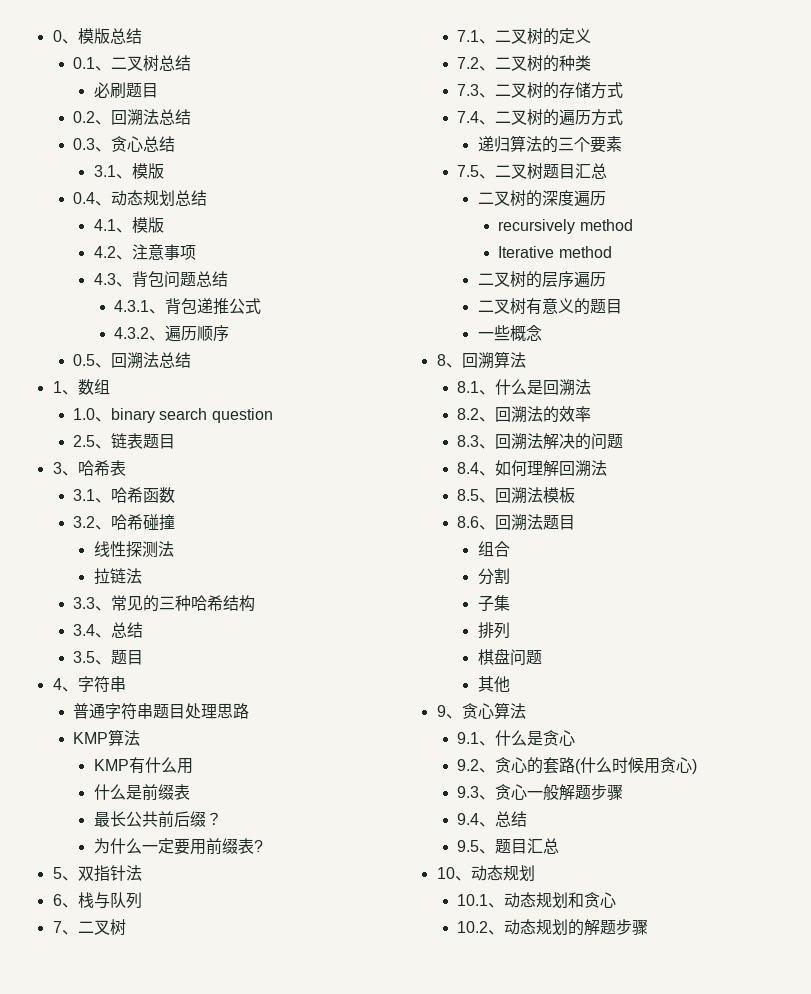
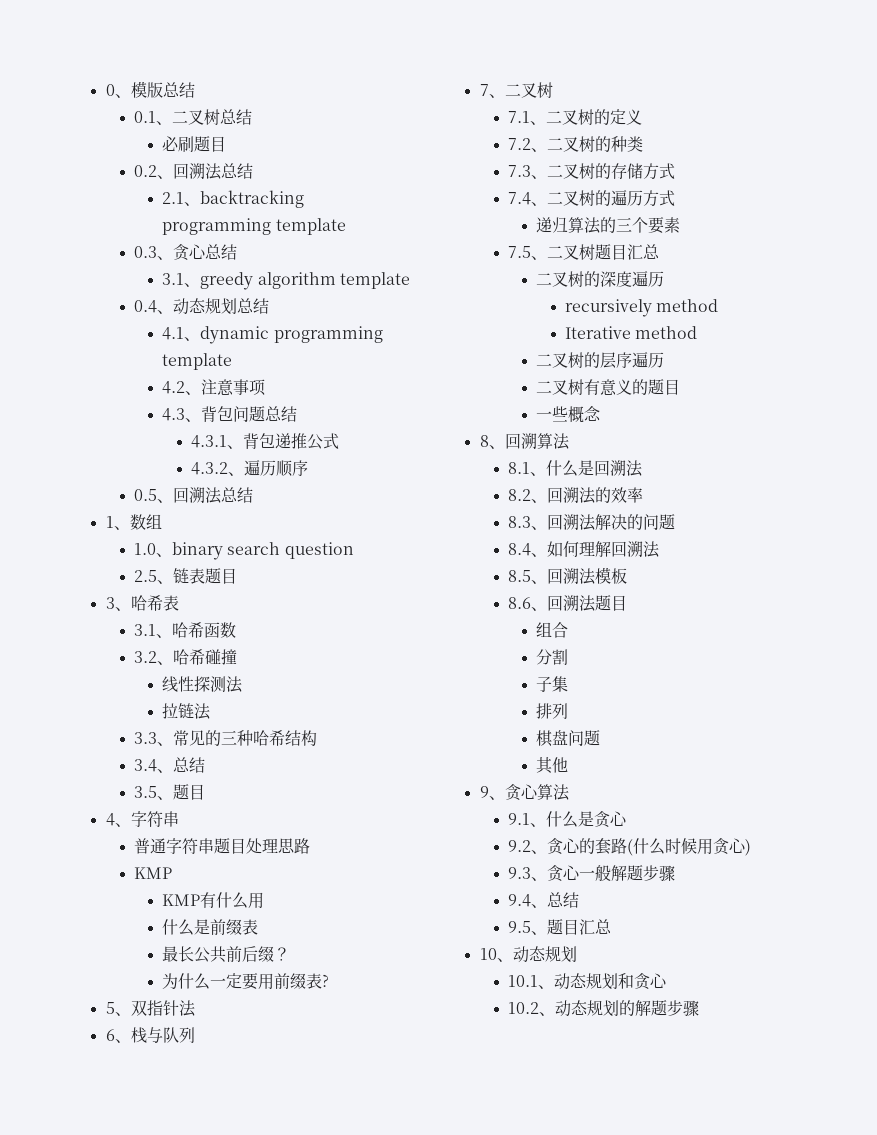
(192, 117) none -> [162,190,305,208] [162,218,346,235] // 2.1、backtracking programming template
[131,163,164,179] 模版 -> [200,272,411,290] greedy algorithm template
[131,217,164,233] 模版 -> [200,326,383,344] [162,353,233,370] dynamic programming template
[108,729,141,746] 算法 -> (173, 873) none

